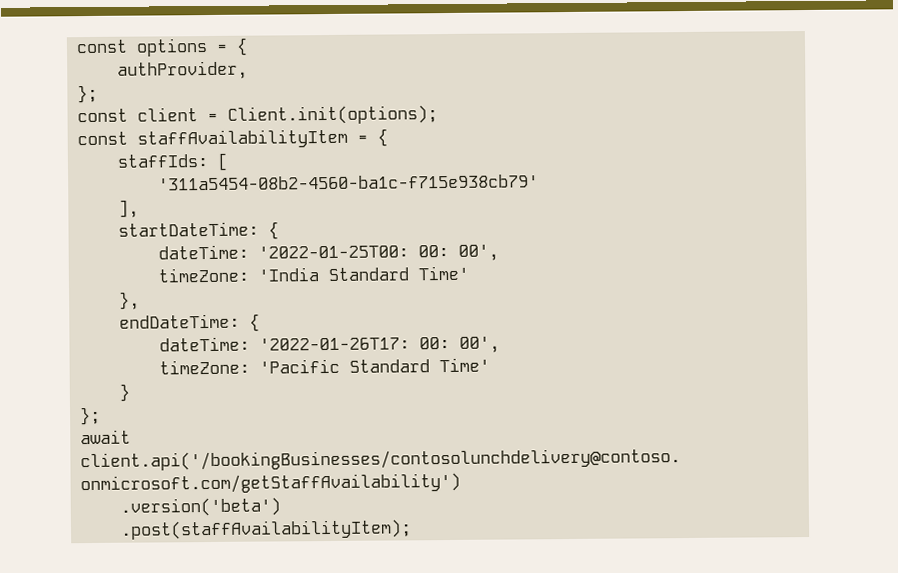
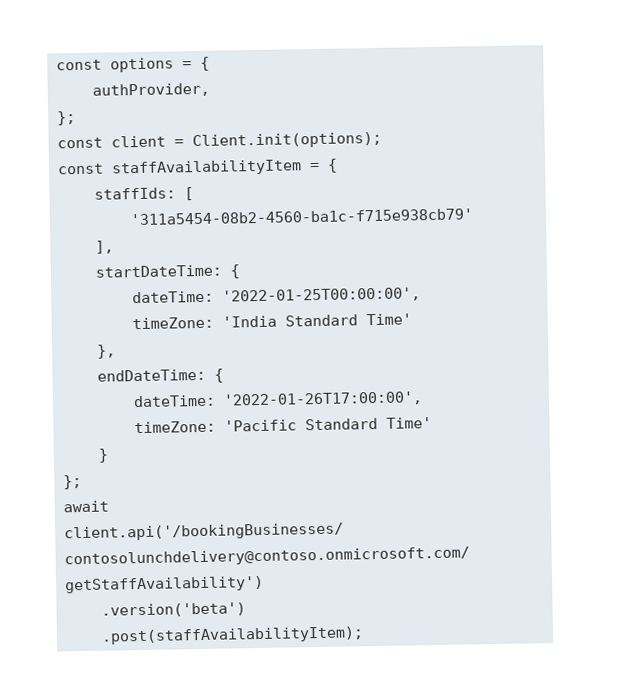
[257,244,499,261] '2022-01-25T00: 00: 00', -> [222,287,421,304] '2022-01-25T00:00:00',
[258,336,500,353] '2022-01-26T17: 00: 00', -> [223,391,423,408] '2022-01-26T17:00:00',

